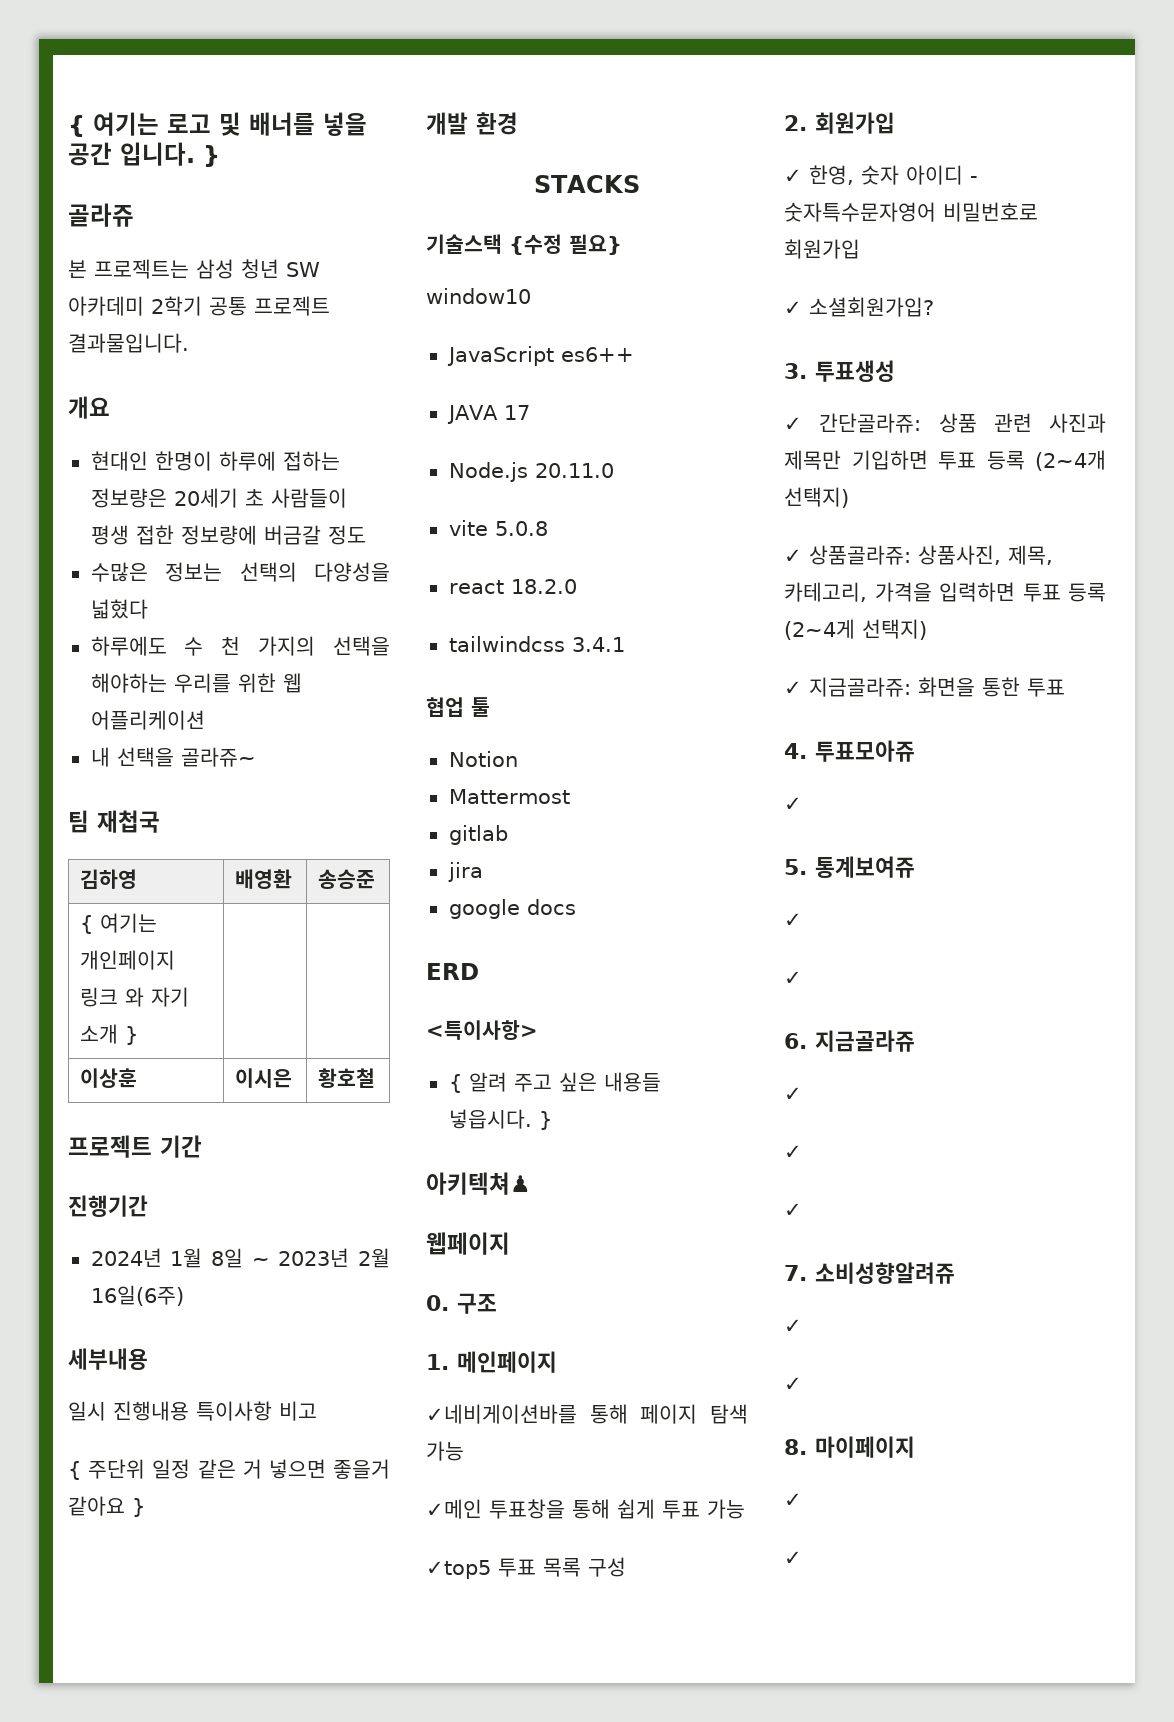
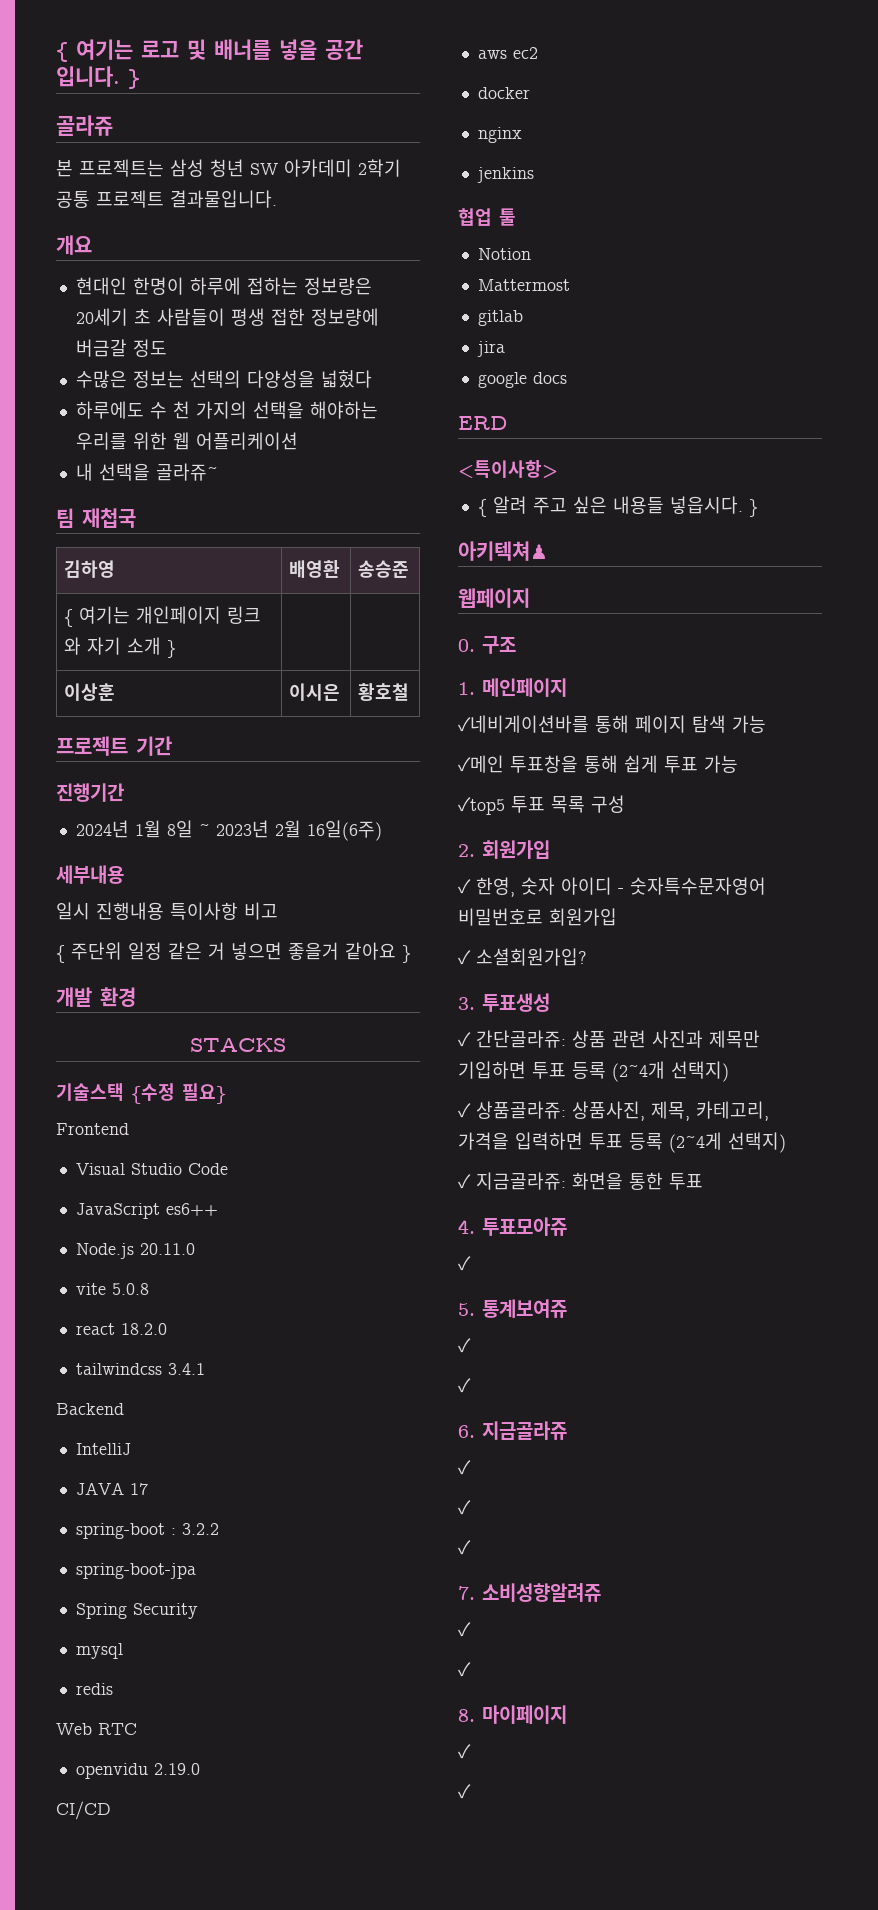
[426,288,531,304] window10 -> [56,1123,129,1135] [75,1163,228,1175] Frontend // Visual Studio Code
[446,405,530,424] // JAVA 17 -> (218, 1209) none
(625, 644) none -> [56,1403,124,1415] [75,1443,131,1455] [75,1482,148,1495] [75,1523,219,1539] [75,1563,196,1579] [75,1603,198,1619] [75,1643,123,1659] [75,1683,113,1695] [56,1723,137,1735] [75,1763,200,1779] [56,1801,111,1820] [477,47,538,59] [477,87,530,99] [477,127,522,143] [476,167,534,183] // Backend // IntelliJ // JAVA 17 // spring-boot : 3.2.2 // spring-boot-jpa // Spring Security // mysql // redis // Web RTC // openvidu 2.19.0 // CI/CD // aws ec2 // docker // nginx // jenkins

